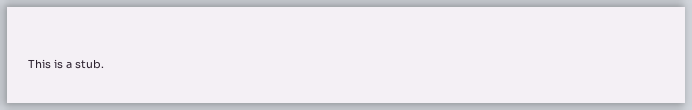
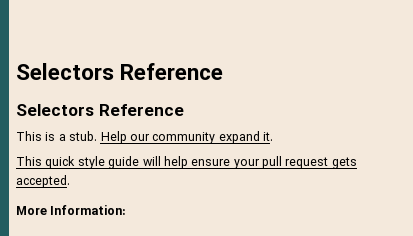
[28,59,104,69] This is a stub. -> [16,63,224,80] [16,104,184,116] [16,131,273,144] [16,156,357,169] [16,175,70,188] [16,205,127,215] Selectors Reference // Selectors Reference // This is a stub. Help our community expand it. // This quick style guide will help ensure your pull request gets accepted. // More Information:

